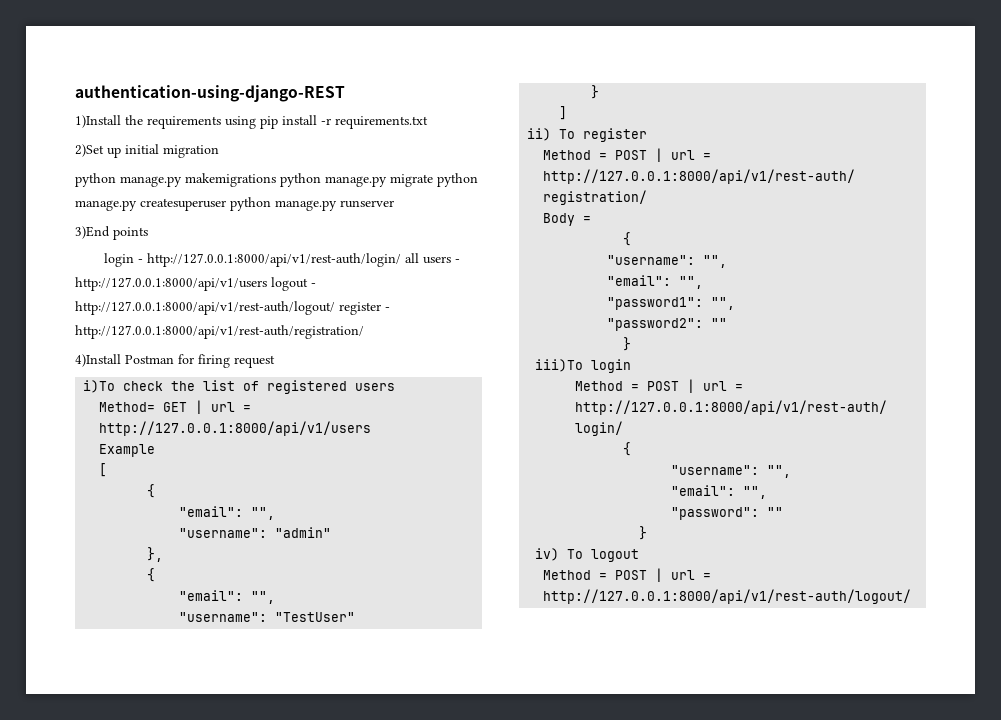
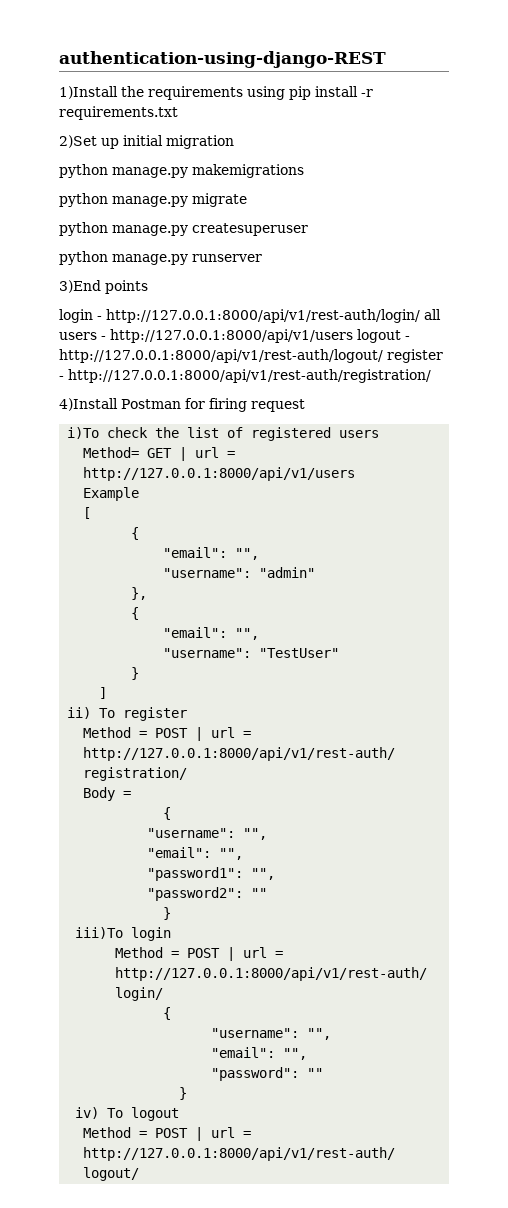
(276, 180) none -> (304, 171) //
(433, 180) none -> (247, 200) //
(226, 204) none -> (308, 229) //

